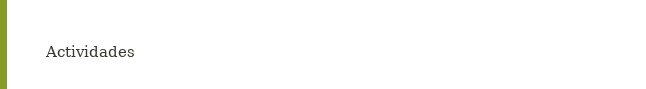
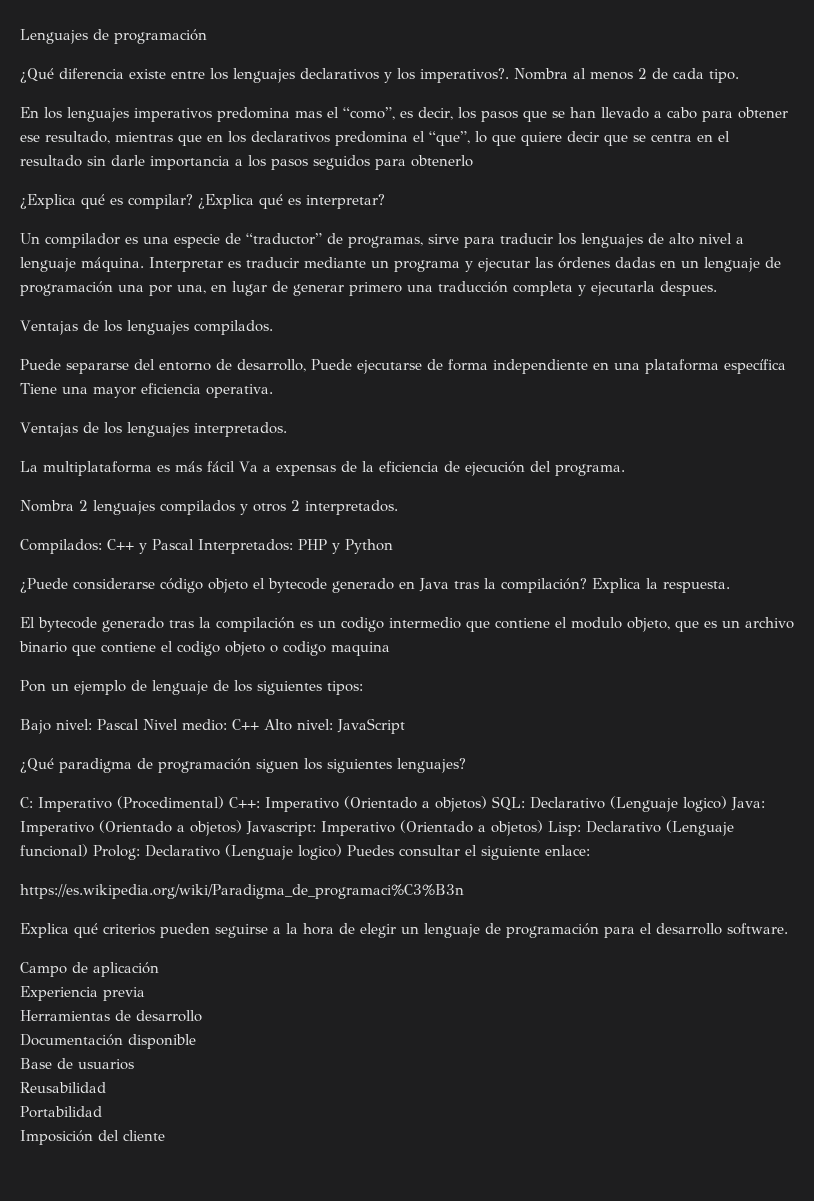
[45,45,135,57] Actividades -> [20,29,207,44] [20,68,739,83] [20,107,788,122] [20,131,730,146] [20,155,473,170] [20,194,385,209] [20,233,744,248] [20,257,781,272] [20,281,717,296] [20,320,273,335] [20,359,786,374] [20,383,273,398] [20,422,287,437] [20,461,625,476] [20,500,398,515] [20,539,393,554] [20,578,730,593] [20,617,794,632] [19,641,390,656] [20,680,363,695] [20,718,405,734] [20,758,466,773] [20,796,765,812] [20,820,734,836] [20,844,590,860] [20,884,464,899] [20,923,788,938] [20,962,159,977] [20,986,145,1001] [20,1010,202,1022] [20,1034,196,1049] [20,1058,134,1070] [20,1082,106,1093] [20,1106,102,1118] [20,1130,165,1145] Lenguajes de programación // ¿Qué diferencia existe entre los lenguajes declarativos y los imperativos?. Nombra al menos 2 de cada tipo. // En los lenguajes imperativos predomina mas el “como”, es decir, los pasos que se han llevado a cabo para obtener ese resultado, mientras que en los declarativos predomina el “que”, lo que quiere decir que se centra en el resultado sin darle importancia a los pasos seguidos para obtenerlo // ¿Explica qué es compilar? ¿Explica qué es interpretar? // Un compilador es una especie de “traductor” de programas, sirve para traducir los lenguajes de alto nivel a lenguaje máquina. Interpretar es traducir mediante un programa y ejecutar las órdenes dadas en un lenguaje de programación una por una, en lugar de generar primero una traducción completa y ejecutarla despues. // Ventajas de los lenguajes compilados. // Puede separarse del entorno de desarrollo, Puede ejecutarse de forma independiente en una plataforma específica Tiene una mayor eficiencia operativa. // Ventajas de los lenguajes interpretados. // La multiplataforma es más fácil Va a expensas de la eficiencia de ejecución del programa. // Nombra 2 lenguajes compilados y otros 2 interpretados. // Compilados: C++ y Pascal Interpretados: PHP y Python // ¿Puede considerarse código objeto el bytecode generado en Java tras la compilación? Explica la respuesta. // El bytecode generado tras la compilación es un codigo intermedio que contiene el modulo objeto, que es un archivo binario que contiene el codigo objeto o codigo maquina // Pon un ejemplo de lenguaje de los siguientes tipos: // Bajo nivel: Pascal Nivel medio: C++ Alto nivel: JavaScript // ¿Qué paradigma de programación siguen los siguientes lenguajes? // C: Imperativo (Procedimental) C++: Imperativo (Orientado a objetos) SQL: Declarativo (Lenguaje logico) Java: Imperativo (Orientado a objetos) Javascript: Imperativo (Orientado a objetos) Lisp: Declarativo (Lenguaje funcional) Prolog: Declarativo (Lenguaje logico) Puedes consultar el siguiente enlace: // https://es.wikipedia.org/wiki/Paradigma_de_programaci%C3%B3n // Explica qué criterios pueden seguirse a la hora de elegir un lenguaje de programación para el desarrollo software. // Campo de aplicación // Experiencia previa // Herramientas de desarrollo // Documentación disponible // Base de usuarios // Reusabilidad // Portabilidad // Imposición del cliente

